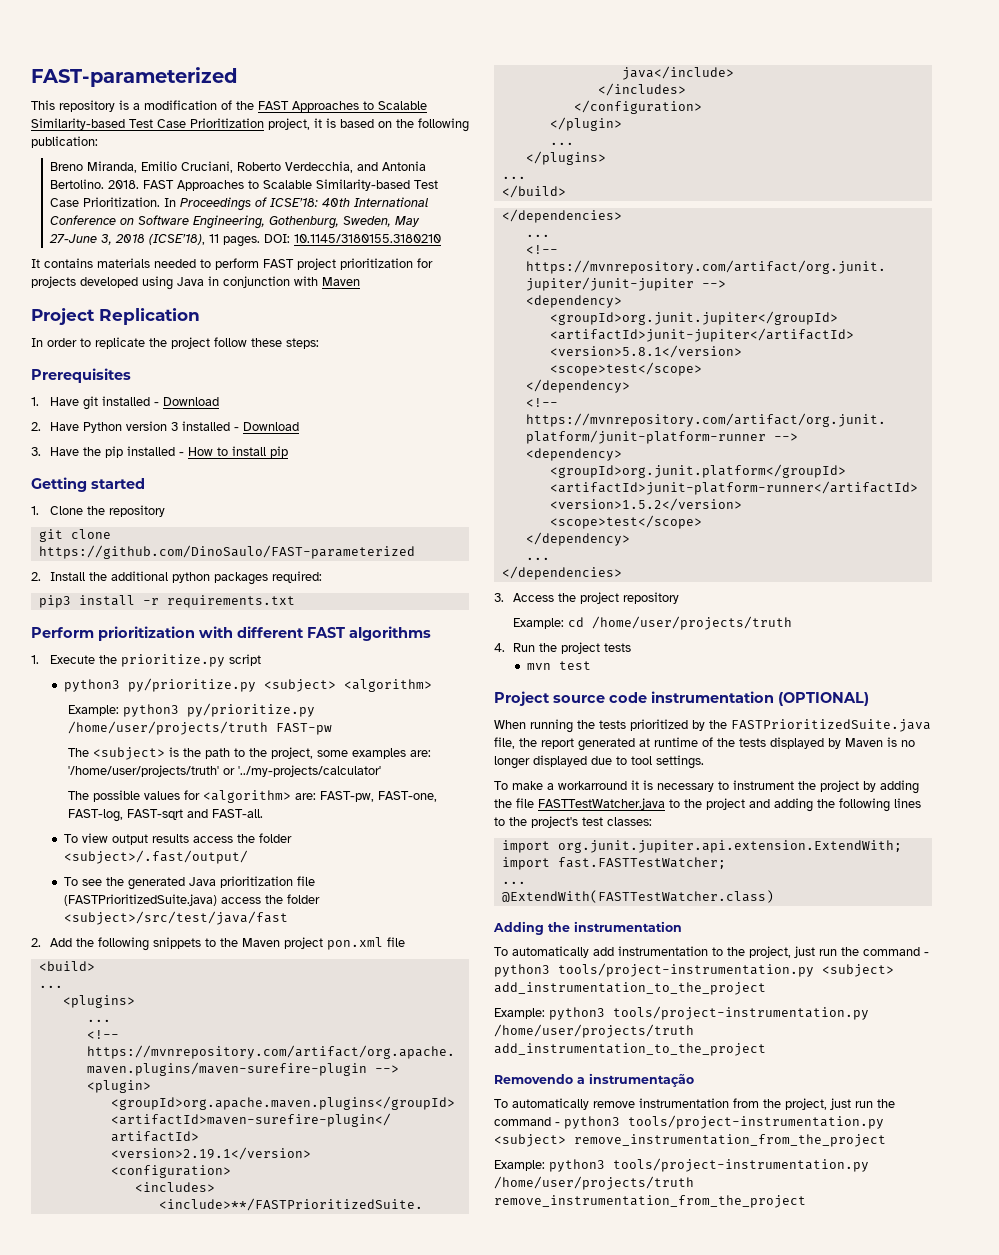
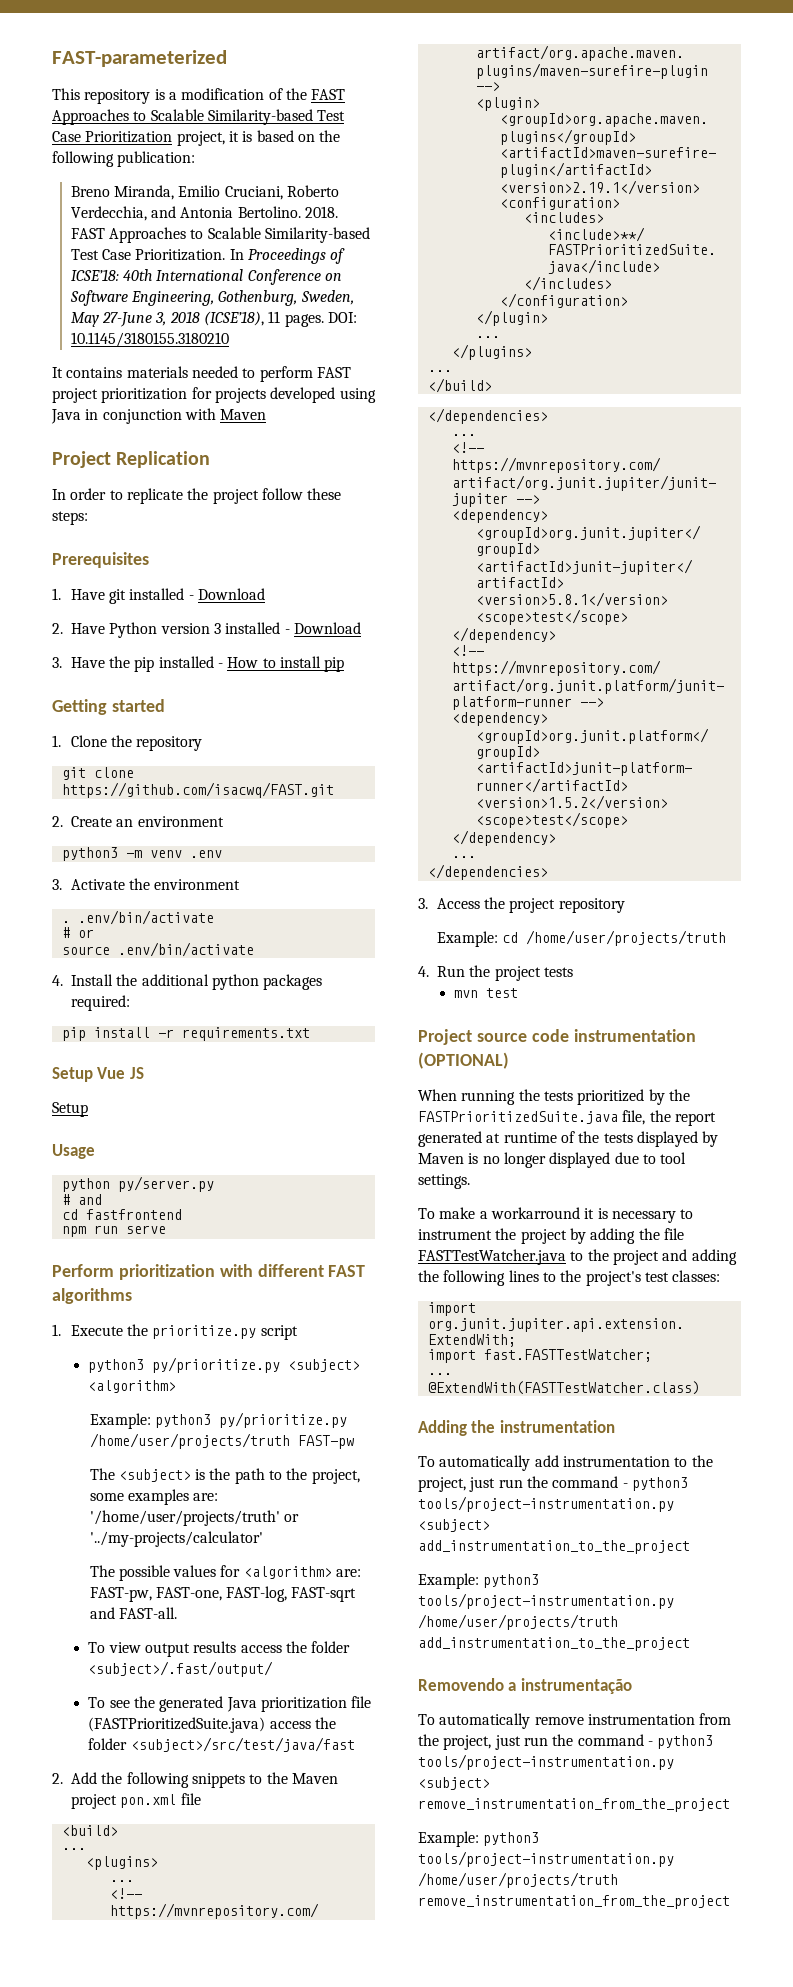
[38,545,415,559] [31,572,41,581] https://github.com/DinoSaulo/FAST-parameterized // 2. -> [61,782,334,798] [52,816,224,827] [61,847,222,861] [52,878,241,890] [61,910,214,925] [61,927,94,938] [61,942,254,957] [52,975,63,986] https://github.com/isacwq/FAST.git // 2. Create an environment // python3 -m venv .env // 3. Activate the environment // . .env/bin/activate // # or // source .env/bin/activate // 4.
[38,595,71,608] pip3 -> [61,1027,86,1041] pip
(295, 601) none -> [52,1067,144,1082] [52,1102,88,1117] [52,1144,95,1159] [61,1176,214,1192] [61,1194,102,1205] [61,1209,182,1220] [61,1225,166,1237] // Setup Vue JS // Setup // Usage // python py/server.py // # and // cd fastfrontend // npm run serve

